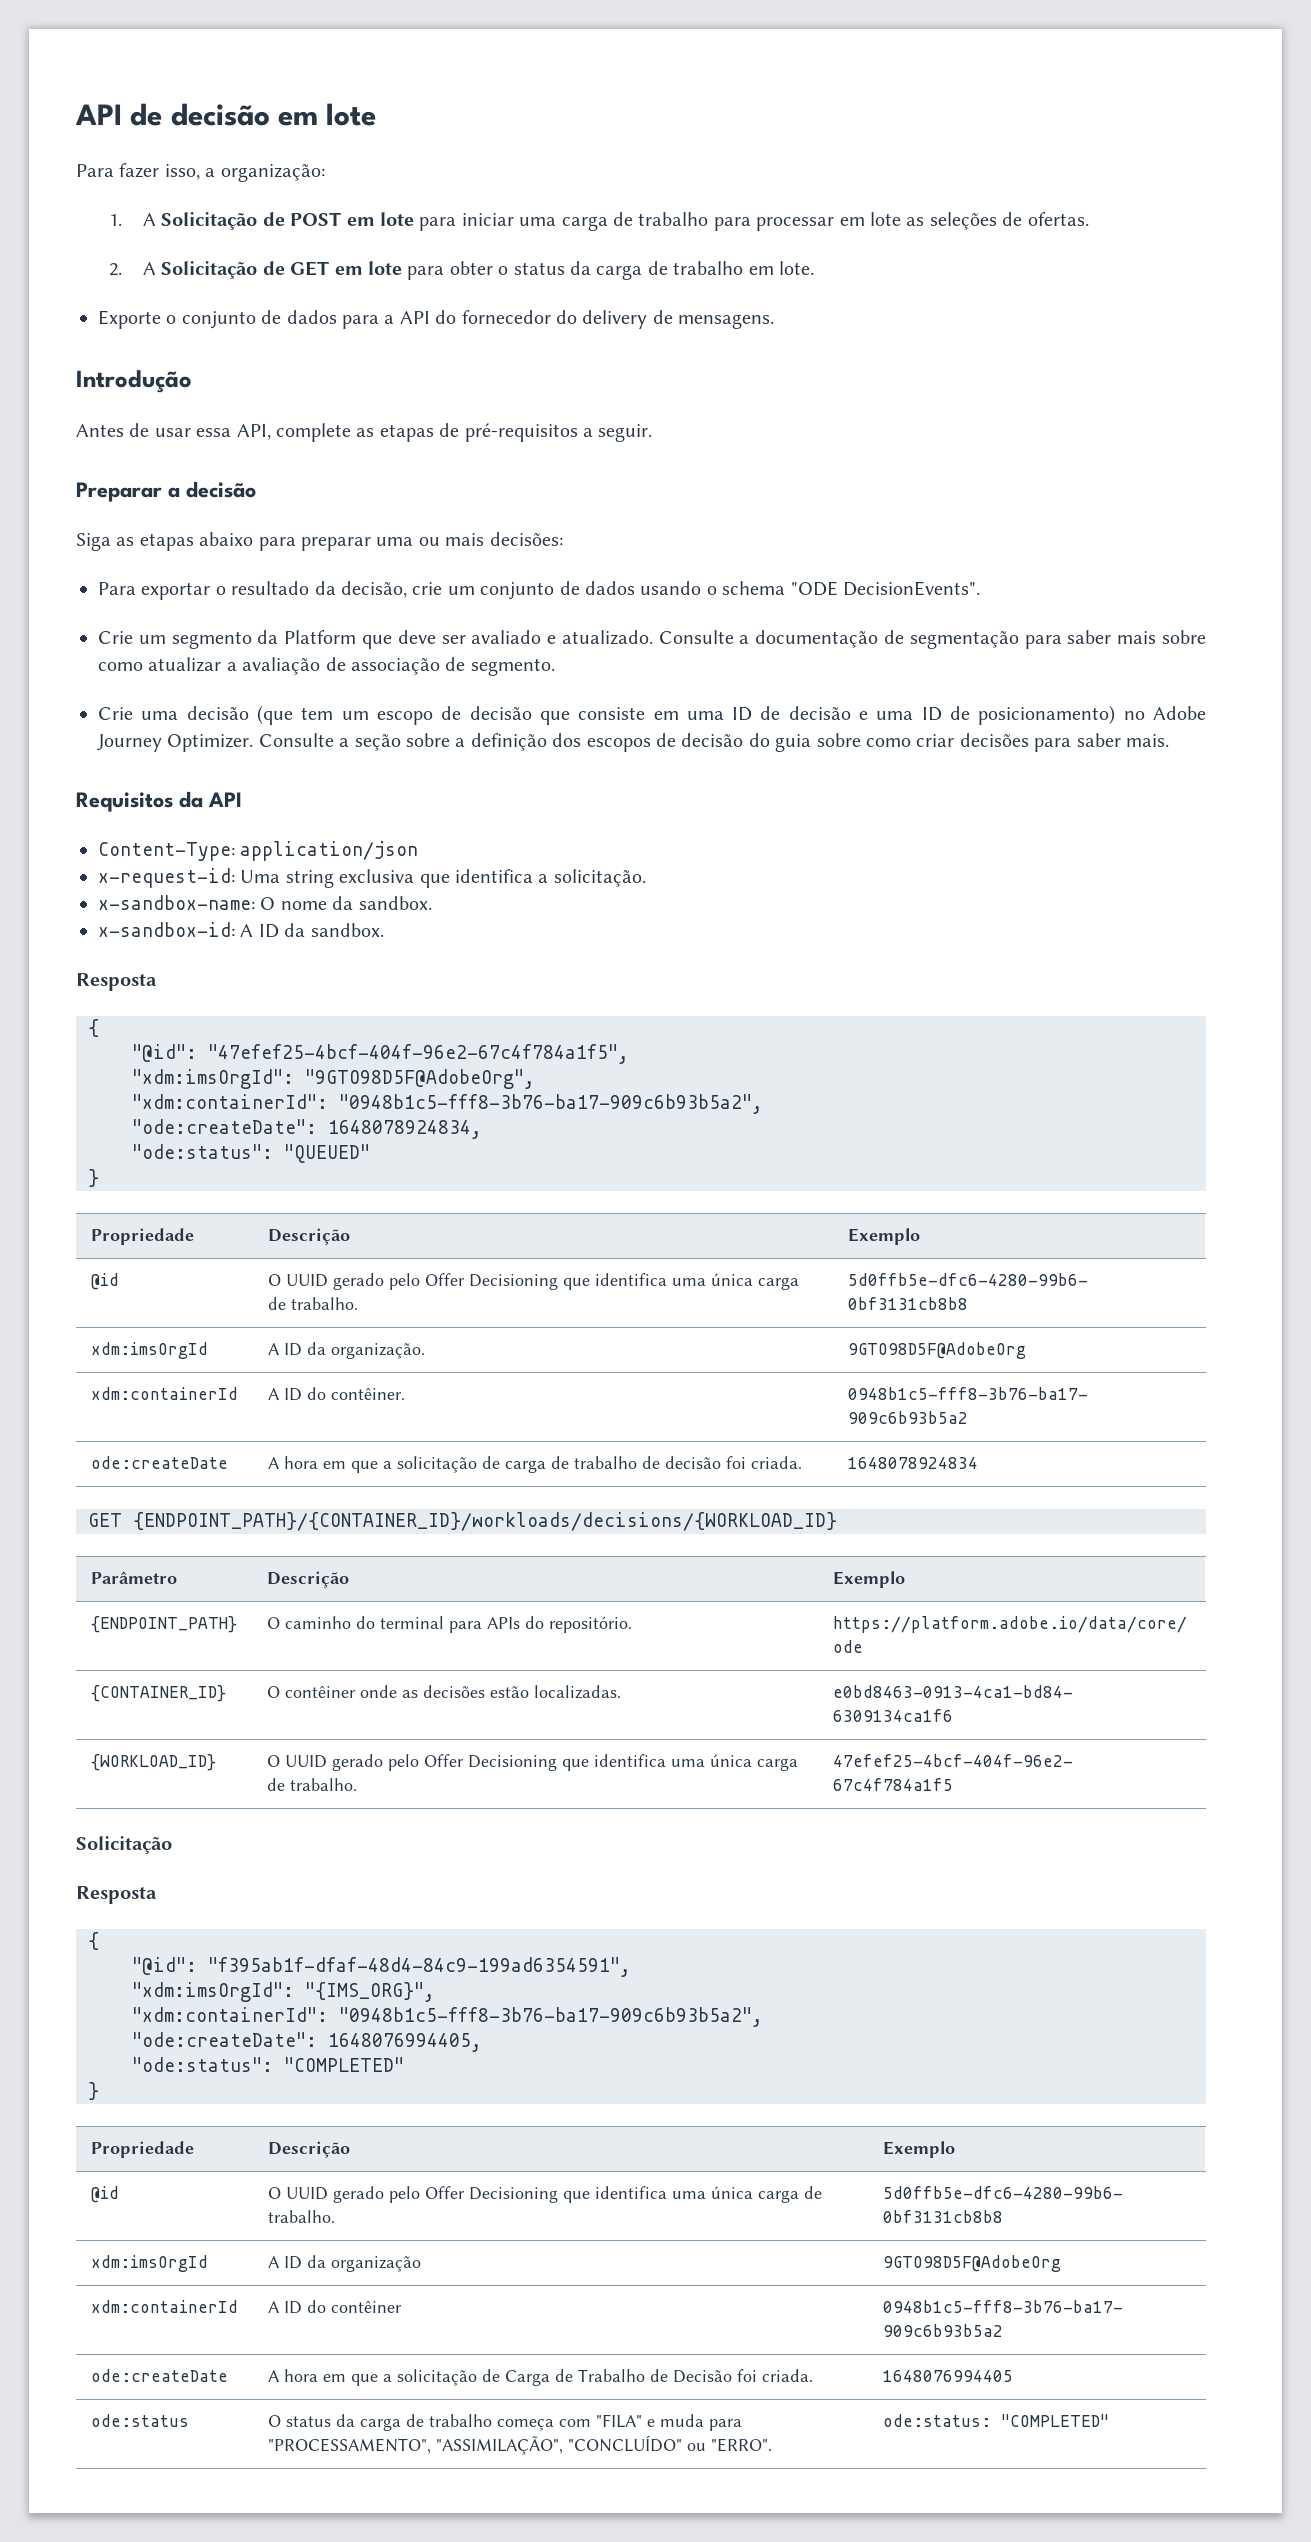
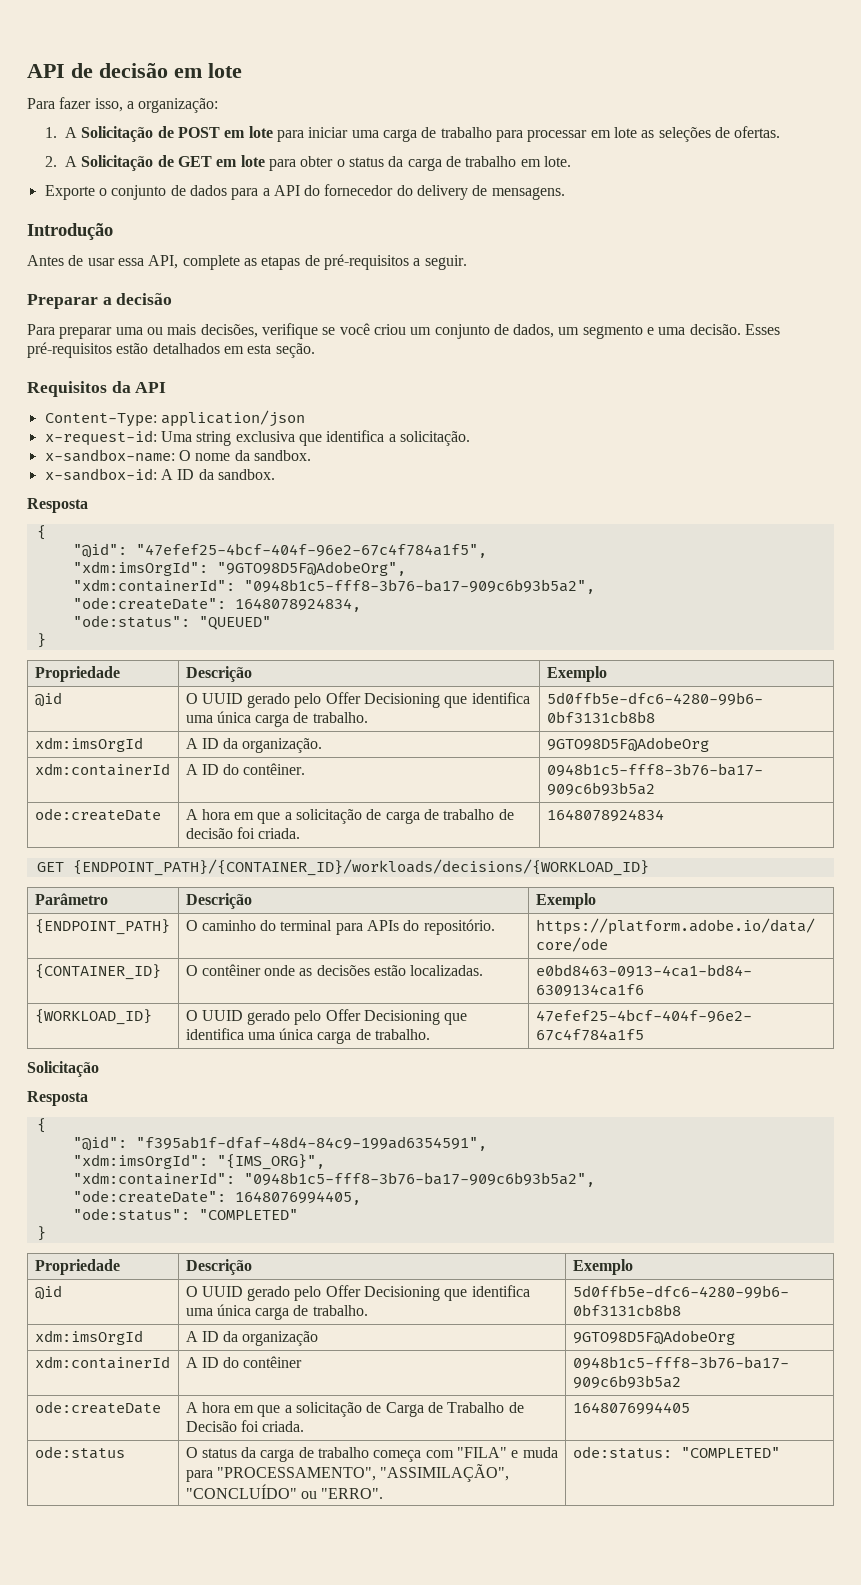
[76,532,563,551] [98,581,980,600] [98,630,1206,649] [98,657,555,676] [98,705,1207,725] [97,733,1169,752] Siga as etapas abaixo para preparar uma ou mais decisões: // Para exportar o resultado da decisão, crie um conjunto de dados usando o schema "ODE DecisionEvents". // Crie um segmento da Platform que deve ser avaliado e atualizado. Consulte a documentação de segmentação para saber mais sobre como atualizar a avaliação de associação de segmento. // Crie uma decisão (que tem um escopo de decisão que consiste em uma ID de decisão e uma ID de posicionamento) no Adobe Journey Optimizer. Consulte a seção sobre a definição dos escopos de decisão do guia sobre como criar decisões para saber mais. -> [27,323,781,339] [27,342,315,358] Para preparar uma ou mais decisões, verifique se você criou um conjunto de dados, um segmento e uma decisão. Esses pré-requisitos estão detalhados em esta seção.

